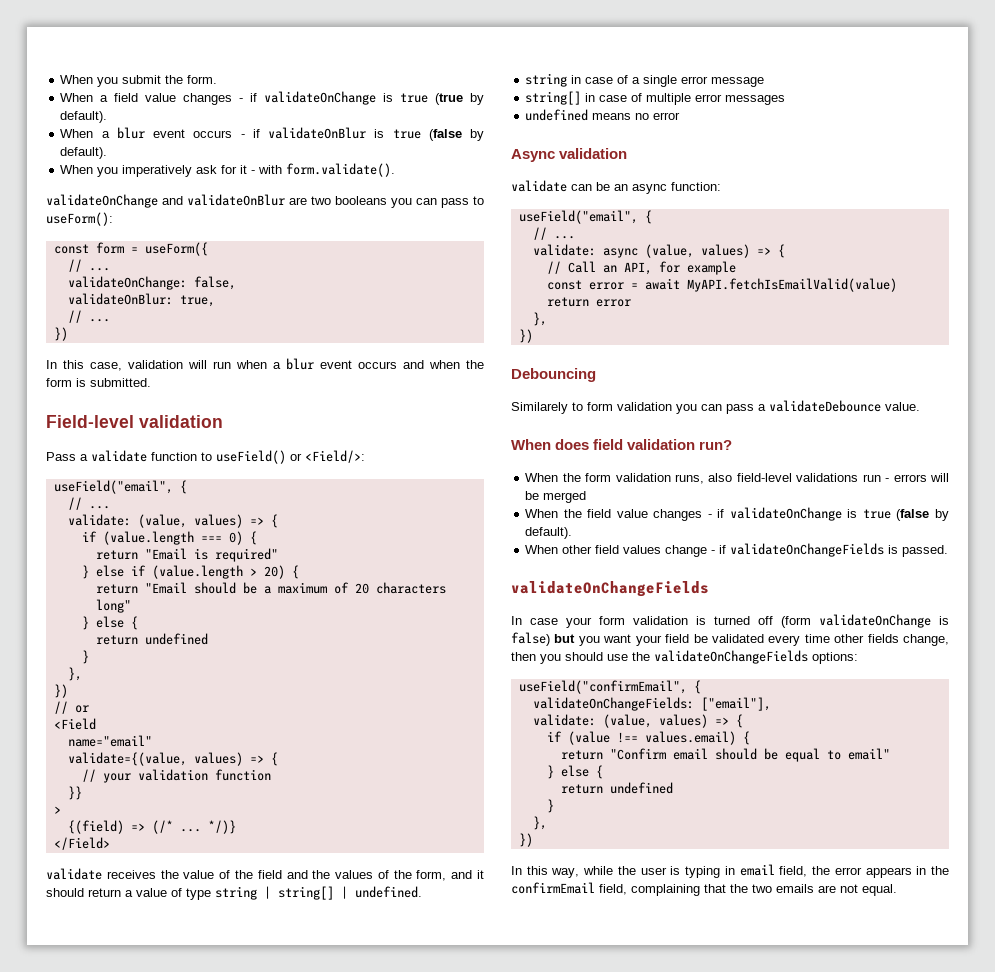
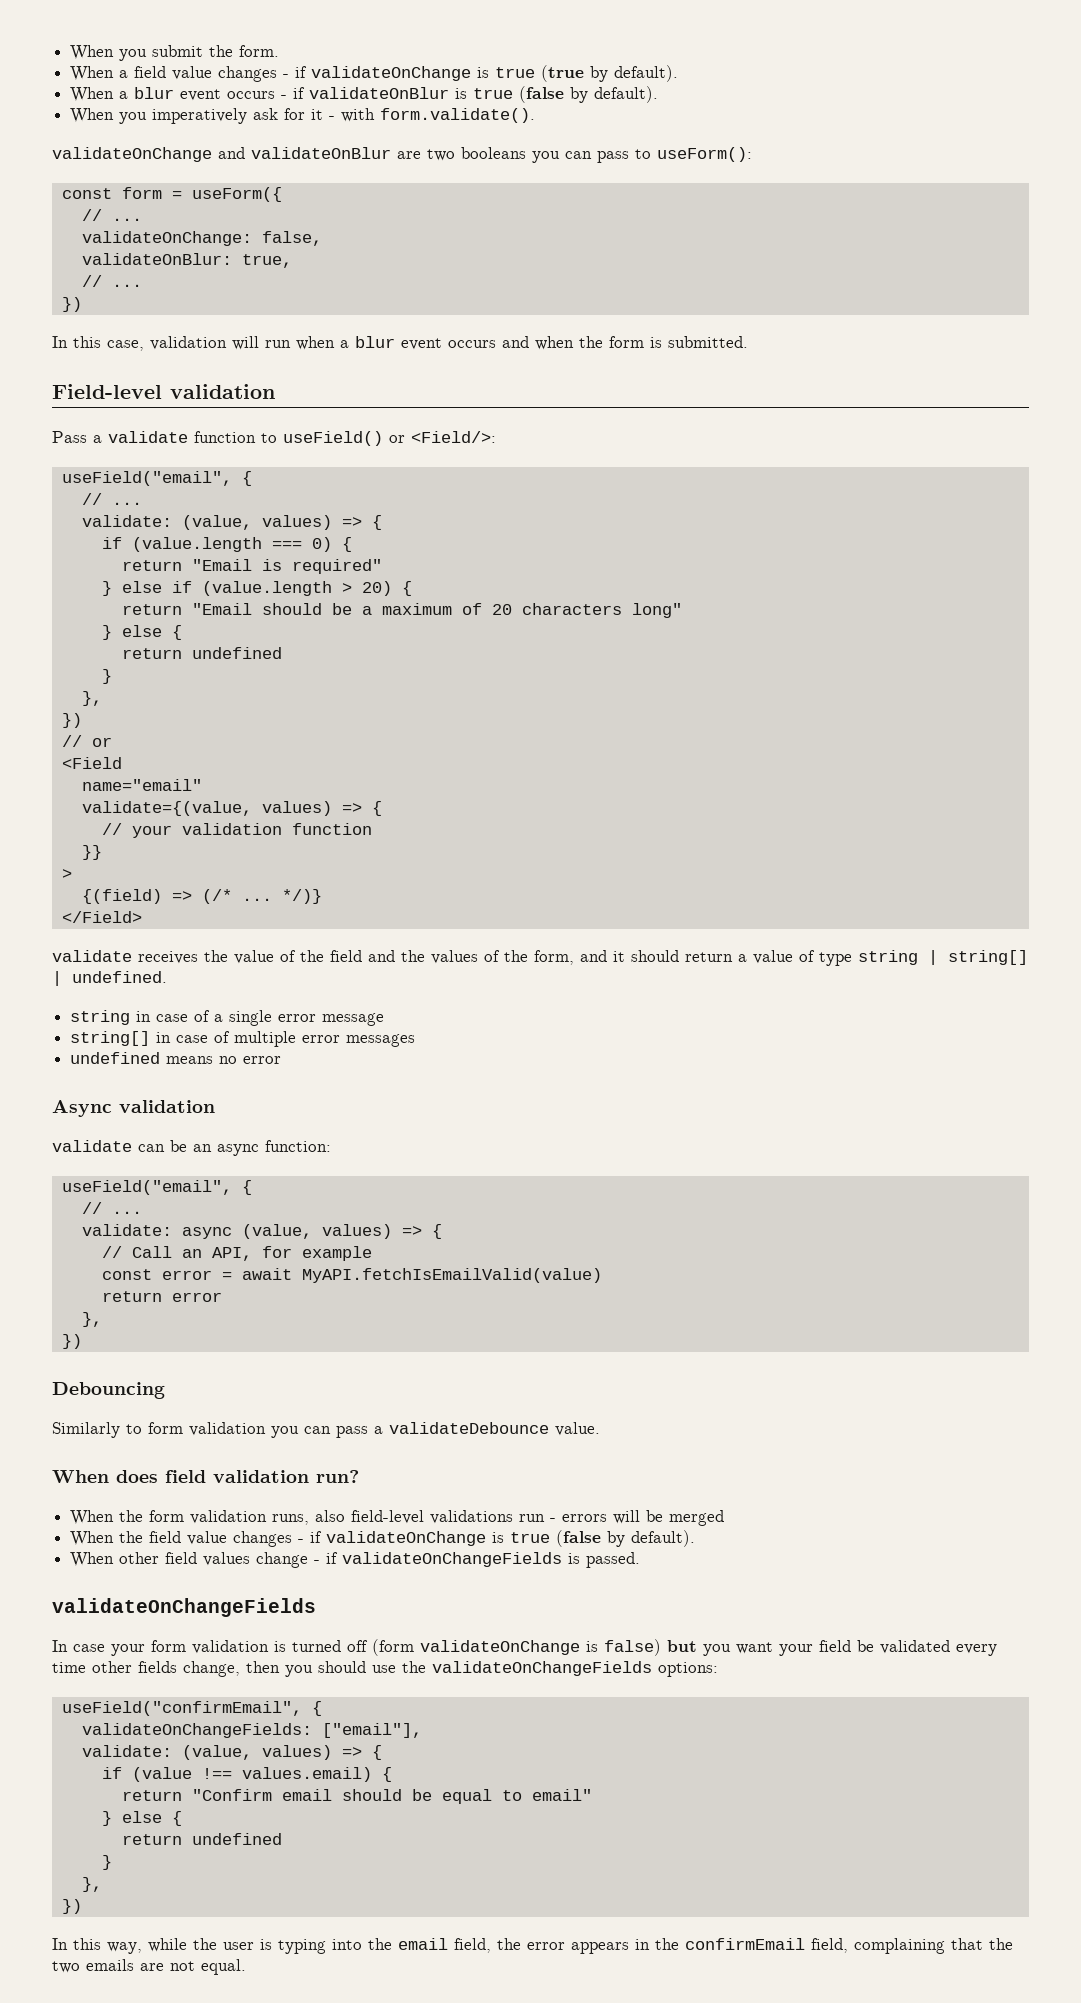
[511,402,568,414] Similarely -> [52,1422,120,1438] Similarly
[724,866,735,875] in -> [332,1938,392,1950] into the

